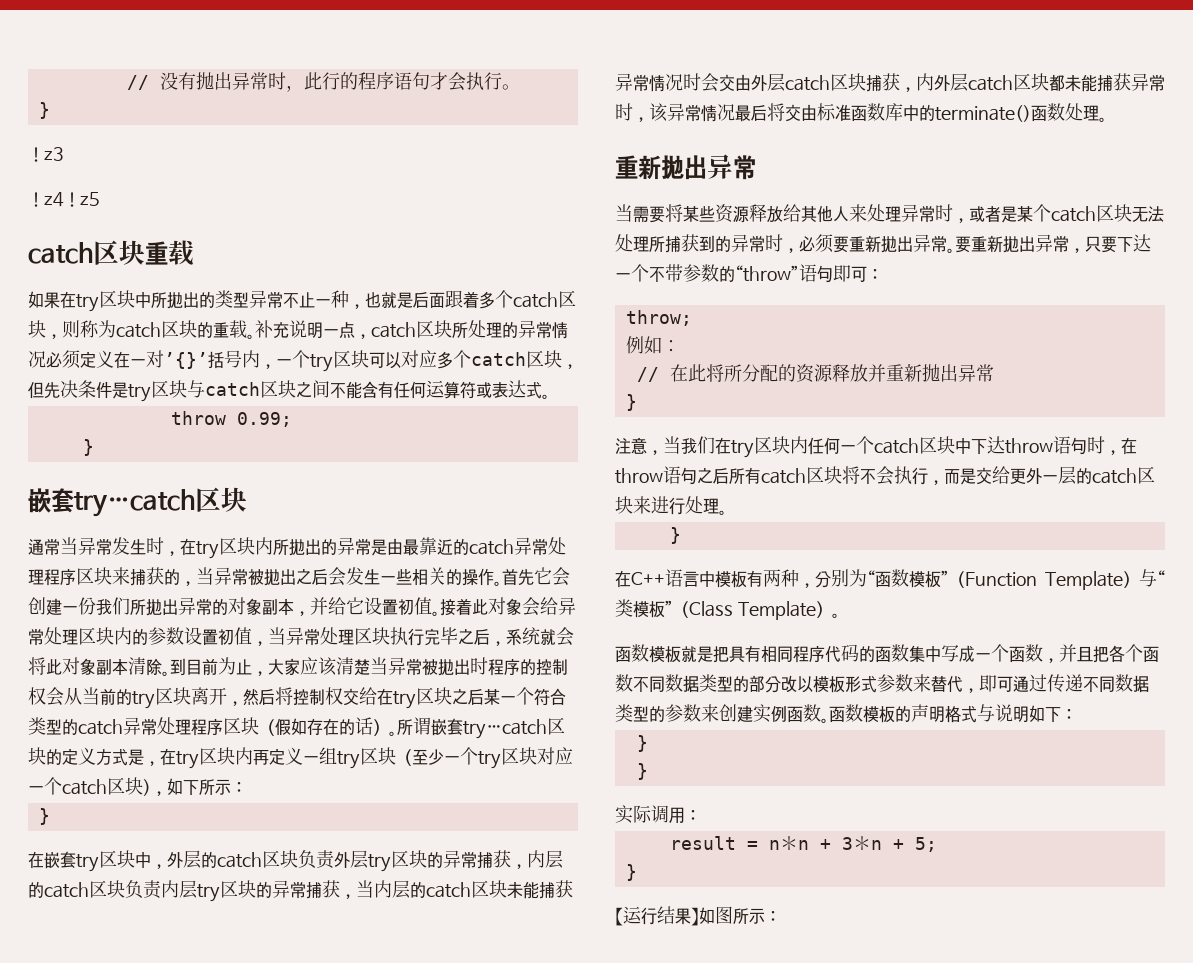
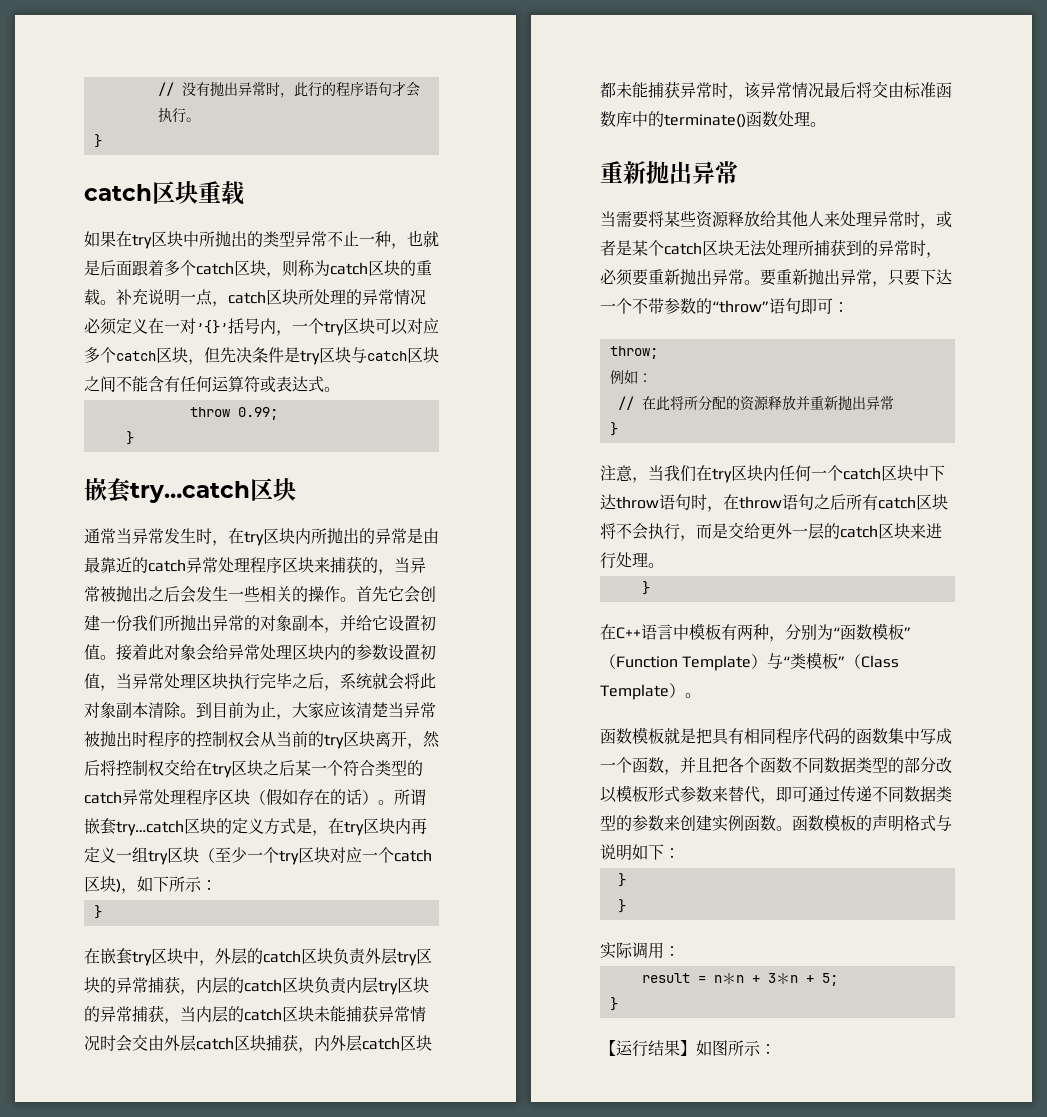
[28,147,64,162] [28,192,100,207] // ！z3 // ！z4！z5 -> (102, 141) none

